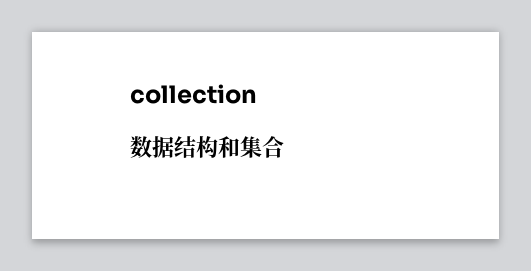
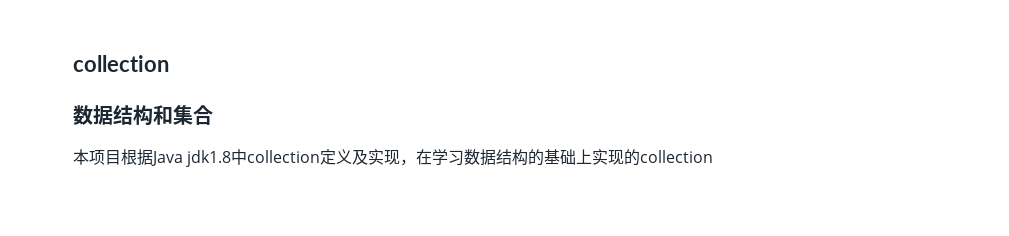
(284, 147) none -> [73,149,714,167] // 本项目根据Java jdk1.8中collection定义及实现，在学习数据结构的基础上实现的collection

